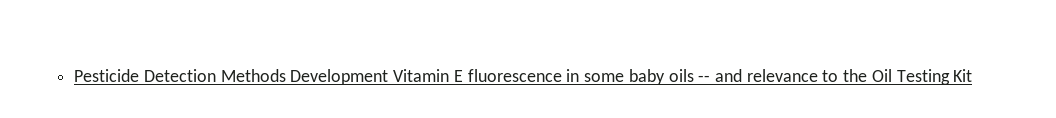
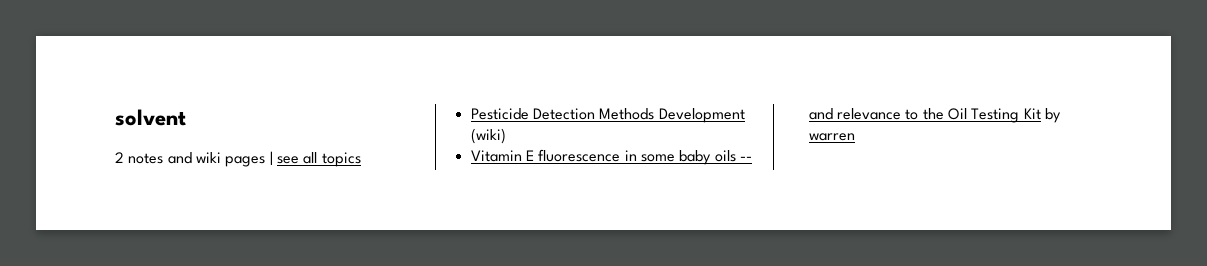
(74, 75) none -> [115,109,186,126] [115,151,361,167] solvent // 2 notes and wiki pages | see all topics //
(389, 77) none -> [470,128,506,144] (wiki) //
(973, 75) none -> [1044,108,1061,123] [808,133,855,141] by warren

